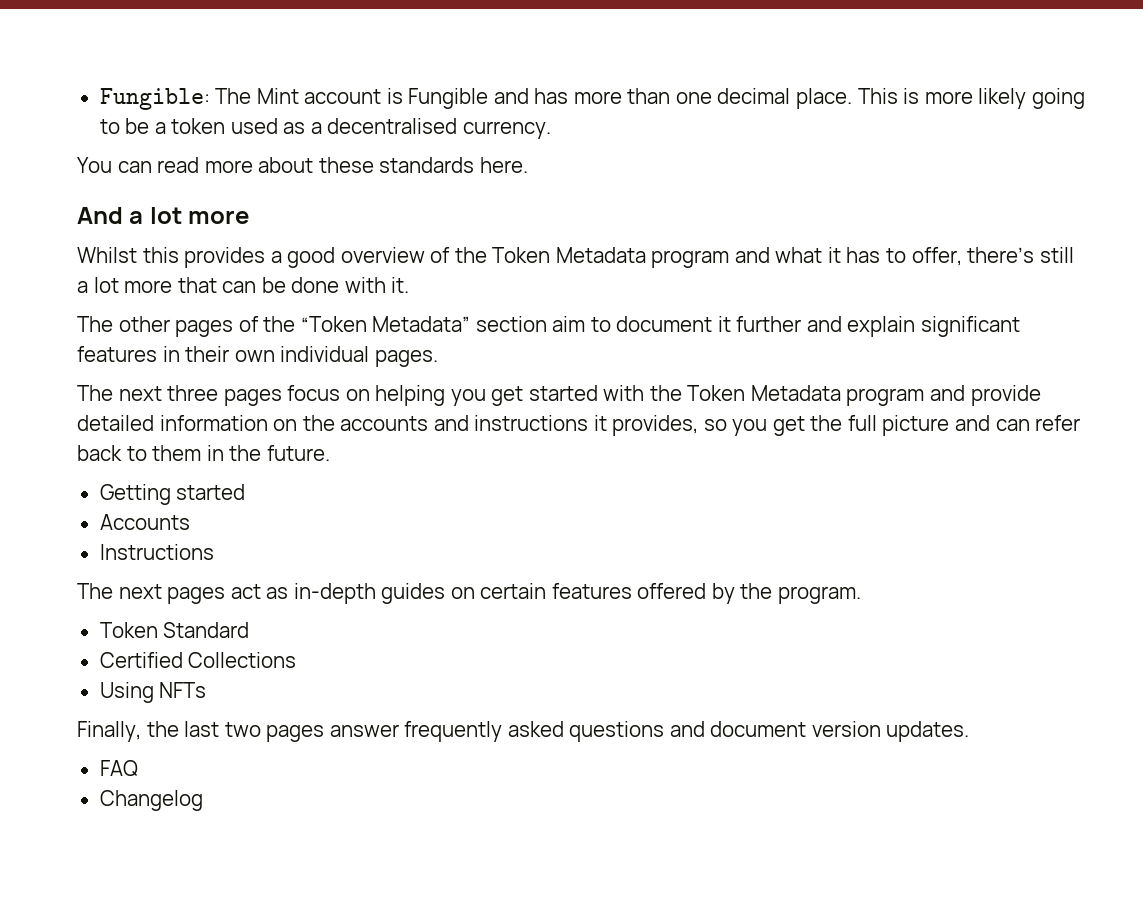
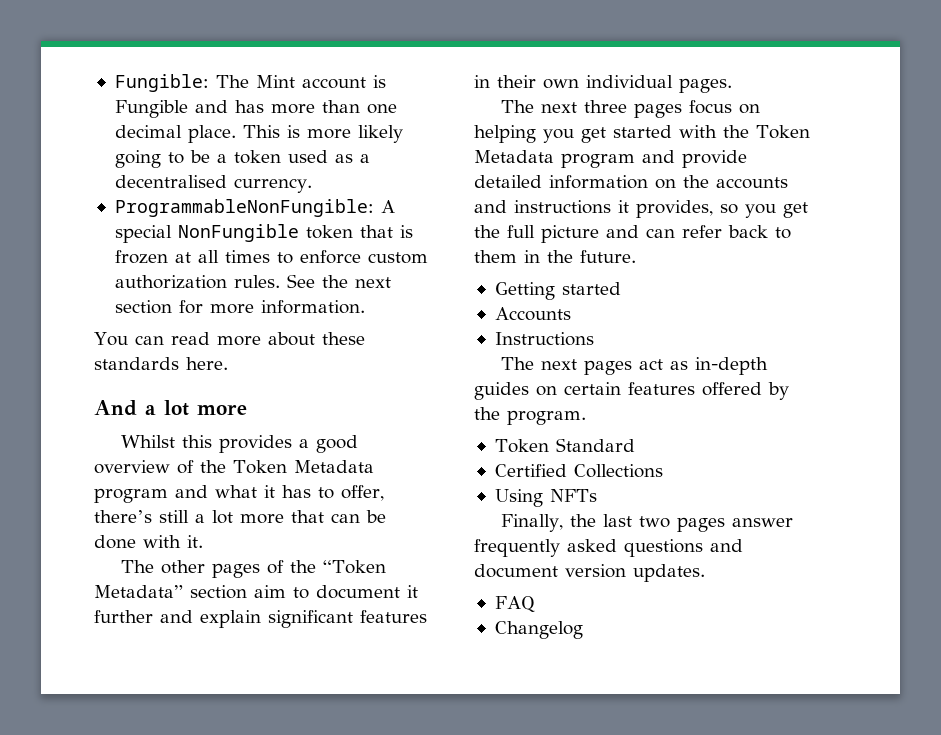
(551, 130) none -> [114,199,395,217] [114,224,413,243] [114,250,428,264] [114,274,391,289] [114,300,365,314] // ProgrammableNonFungible: A special NonFungible token that is frozen at all times to enforce custom authorization rules. See the next section for more information.

